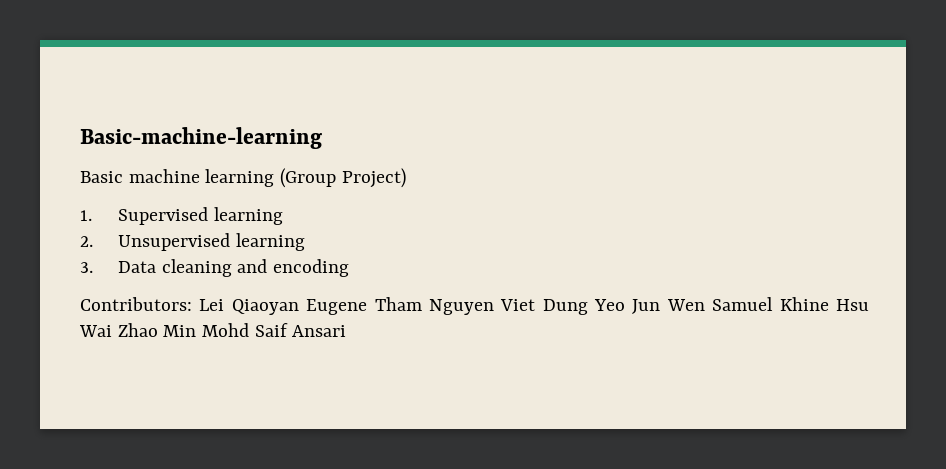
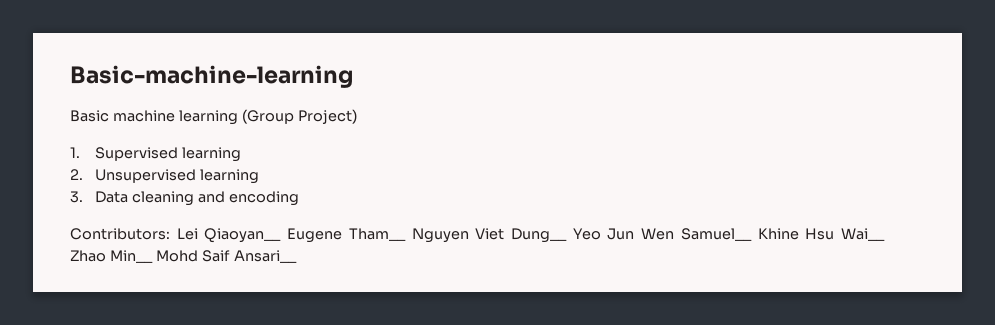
[231,297,422,315] Qiaoyan Eugene Tham -> [204,228,406,243] Qiaoyan__ Eugene Tham__
[542,299,588,315] Dung -> [511,228,567,243] Dung__
[712,297,774,311] Samuel -> [680,228,752,241] Samuel__
[79,323,197,337] Wai Zhao Min -> [840,228,885,241] [70,250,153,263] Wai__ Zhao Min__
[292,325,347,337] Ansari -> [233,250,297,263] Ansari__

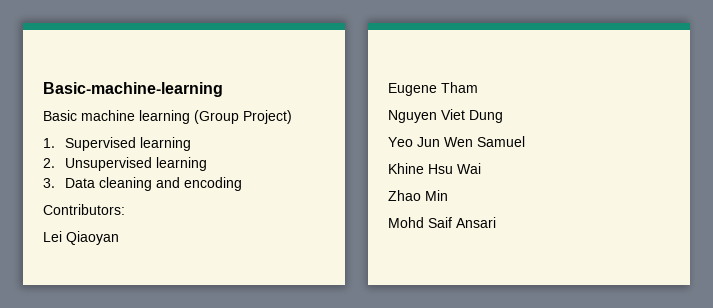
[176,228,406,243] Lei Qiaoyan__ Eugene Tham__ -> [43,231,119,245] [388,82,478,96] // Lei Qiaoyan // Eugene Tham //
[511,228,567,243] Dung__ -> [469,110,503,123] Dung //
[680,228,752,241] Samuel__ -> [477,136,525,147] Samuel //
[840,228,885,241] [70,250,153,263] Wai__ Zhao Min__ -> [457,163,481,174] [388,190,448,201] Wai // Zhao Min //
[233,250,297,263] Ansari__ -> [456,217,496,228] Ansari

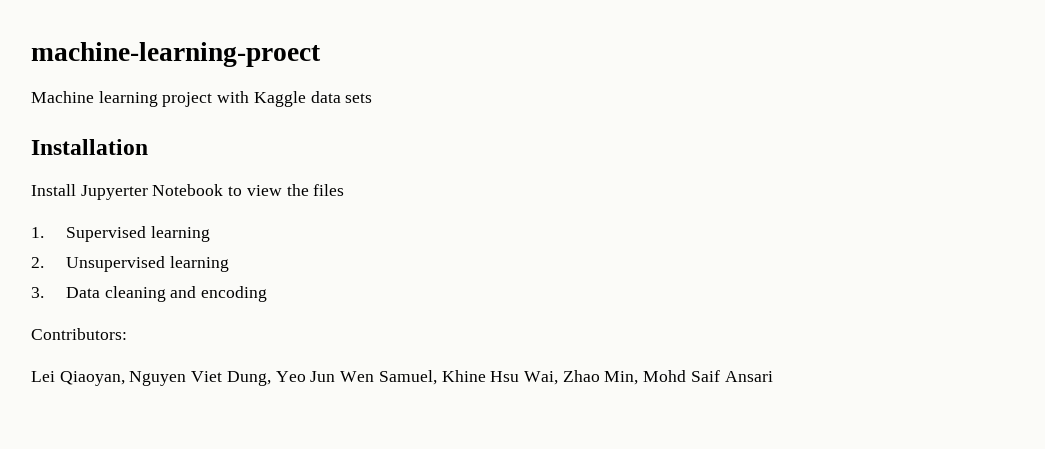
[43,82,223,97] [43,110,292,124] Basic-machine-learning // Basic machine learning (Group Project) -> [31,42,321,67] [31,91,373,107] [31,139,148,155] [31,184,345,200] machine-learning-proect // Machine learning project with Kaggle data sets // Installation // Install Jupyerter Notebook to view the files
[66,231,119,245] [388,82,478,96] Qiaoyan // Eugene Tham // -> [59,371,125,386] Qiaoyan,
[469,110,503,123] Dung // -> [226,371,271,386] Dung,
[477,136,525,147] Samuel // -> [378,370,437,385] Samuel,
[457,163,481,174] [388,190,448,201] Wai // Zhao Min // -> [523,370,639,385] Wai, Zhao Min,

